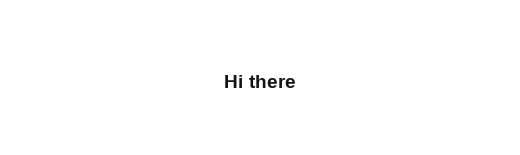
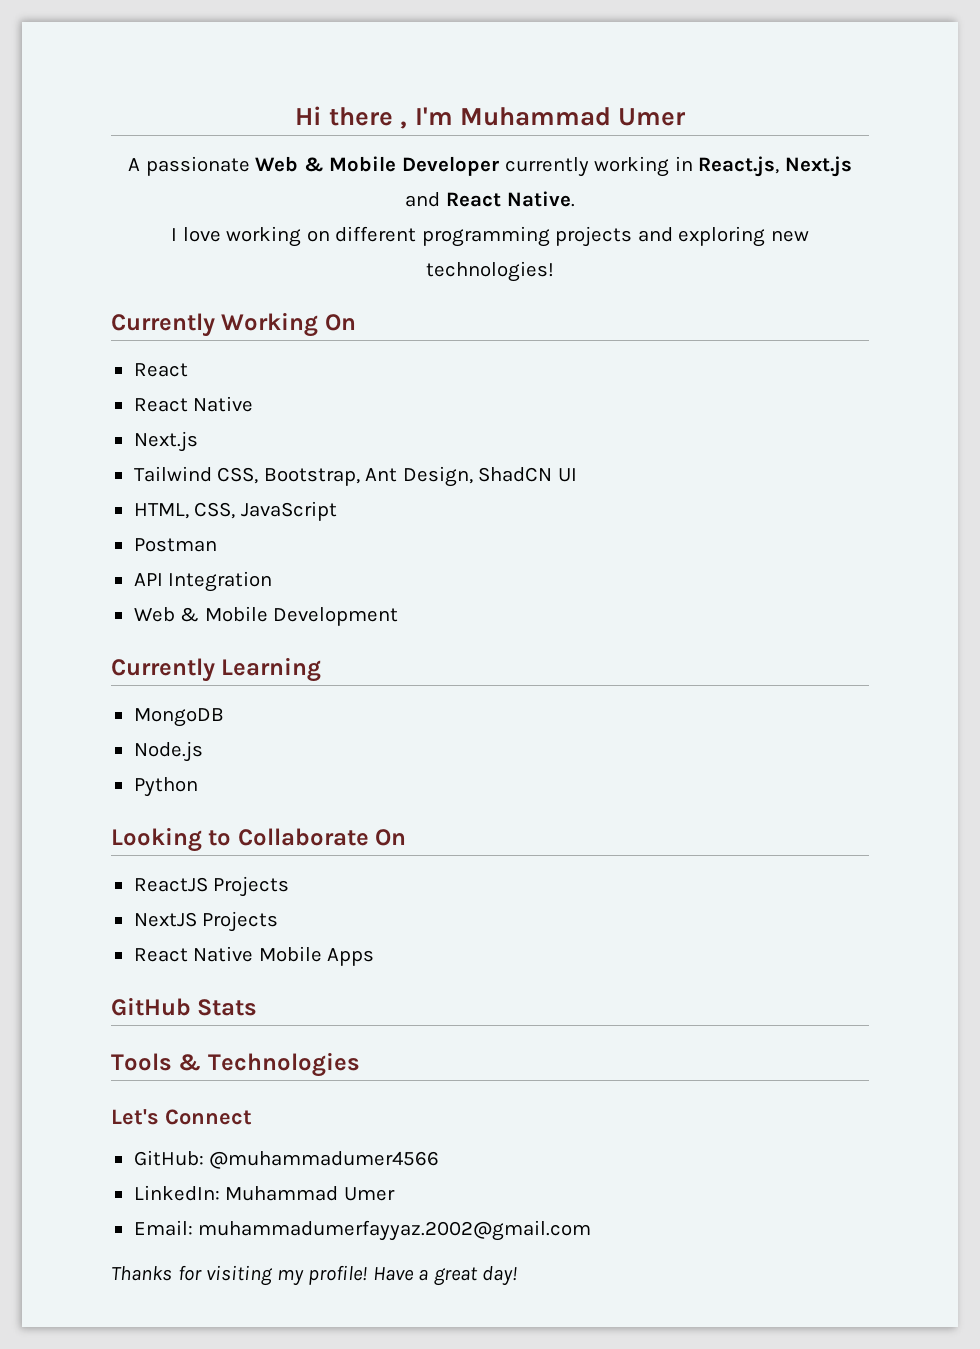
(296, 81) none -> [400,107,686,129] [128,156,852,177] [405,191,575,207] [171,226,809,247] [426,261,554,282] [111,312,356,337] [133,363,188,377] [133,396,254,412] [133,431,198,452] [133,466,577,487] [133,501,337,521] [133,538,217,552] [133,571,273,592] [133,606,399,626] [111,657,322,682] [133,708,224,727] [133,741,203,762] [133,777,198,797] [111,827,407,852] [133,876,290,897] [133,911,279,932] [133,946,375,966] [111,997,258,1016] [111,1052,360,1077] [111,1109,252,1125] [133,1150,440,1169] [133,1185,395,1201] [133,1220,592,1241] [111,1265,518,1286] , I'm Muhammad Umer // A passionate Web & Mobile Developer currently working in React.js, Next.js and React Native. // I love working on different programming projects and exploring new technologies! // Currently Working On // React // React Native // Next.js // Tailwind CSS, Bootstrap, Ant Design, ShadCN UI // HTML, CSS, JavaScript // Postman // API Integration // Web & Mobile Development // Currently Learning // MongoDB // Node.js // Python // Looking to Collaborate On // ReactJS Projects // NextJS Projects // React Native Mobile Apps // GitHub Stats // Tools & Technologies // Let's Connect // GitHub: @muhammadumer4566 // LinkedIn: Muhammad Umer // Email: muhammadumerfayyaz.2002@gmail.com // Thanks for visiting my profile! Have a great day!

